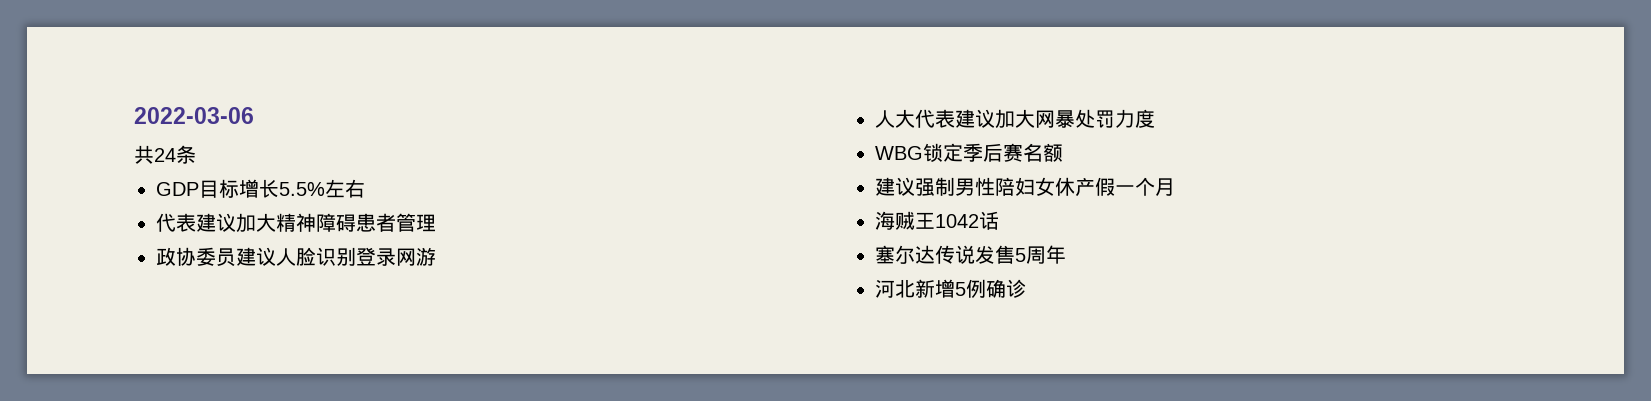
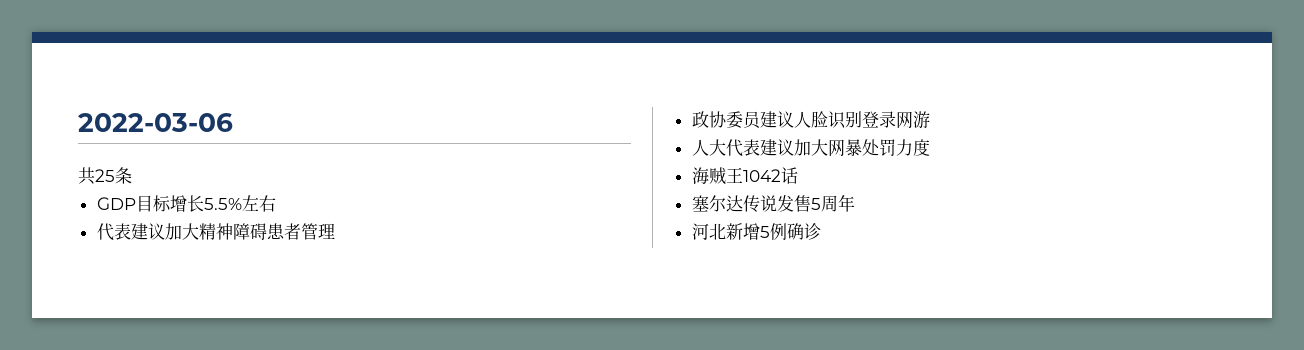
[154,148,176,162] 24 -> [95,169,115,182] 25
[875,143,1063,162] [875,177,1175,196] // WBG锁定季后赛名额 // 建议强制男性陪妇女休产假一个月 -> (930, 147) none

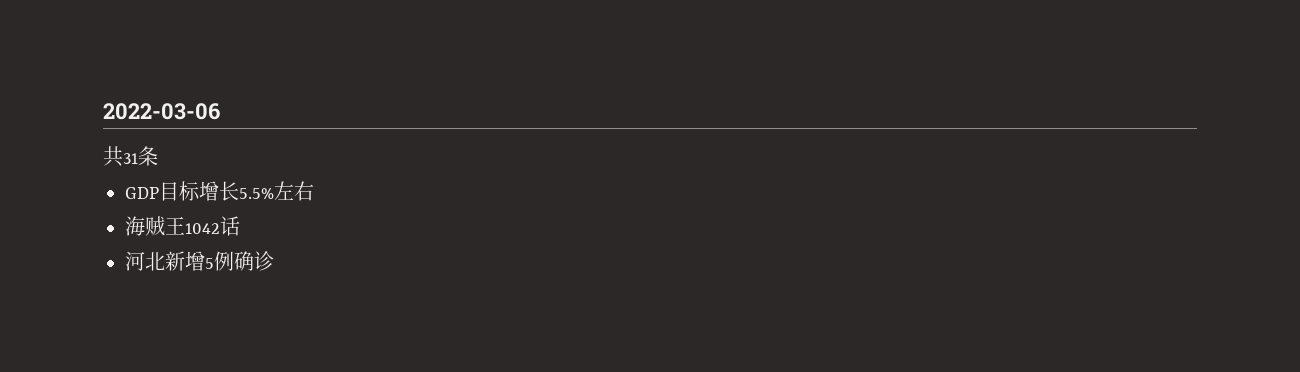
[95,169,115,182] 25 -> [123,153,138,164] 31
[96,223,335,241] [691,111,930,129] [691,139,930,157] [691,167,798,185] [691,194,855,213] 代表建议加大精神障碍患者管理 // 政协委员建议人脸识别登录网游 // 人大代表建议加大网暴处罚力度 // 海贼王1042话 // 塞尔达传说发售5周年 -> [125,216,240,236] 海贼王1042话

